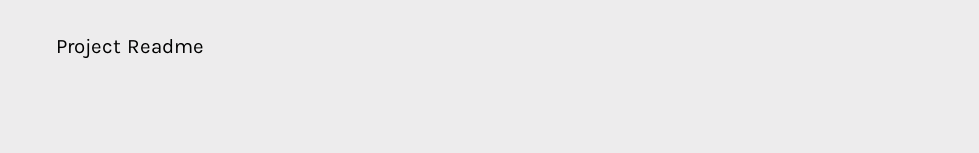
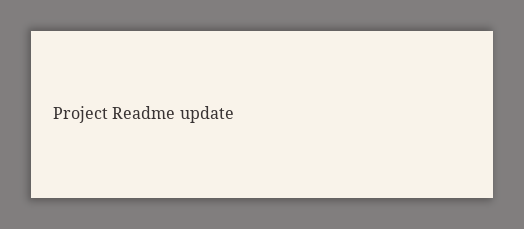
(204, 46) none -> [179,106,234,123] update

